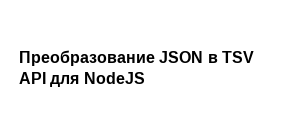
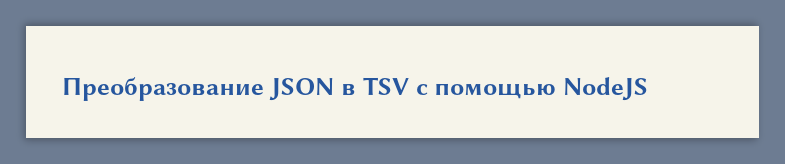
[19,72,80,87] API для -> [415,83,557,99] с помощью

